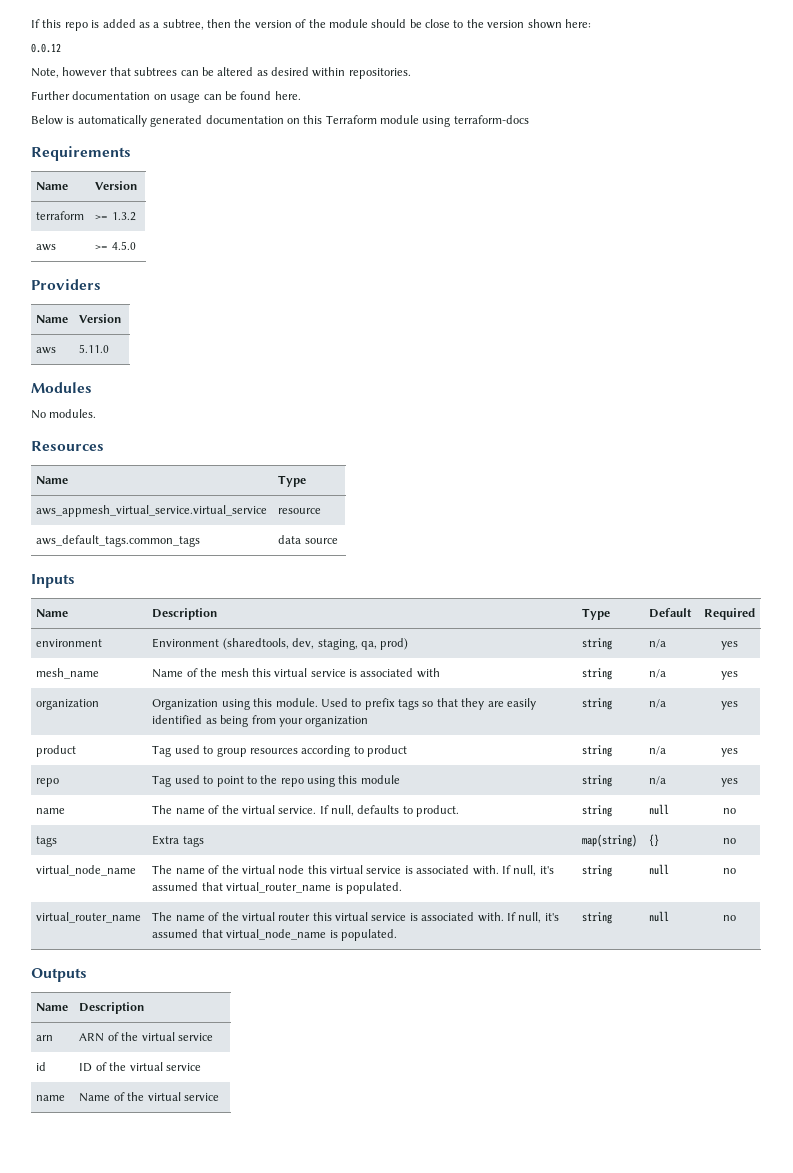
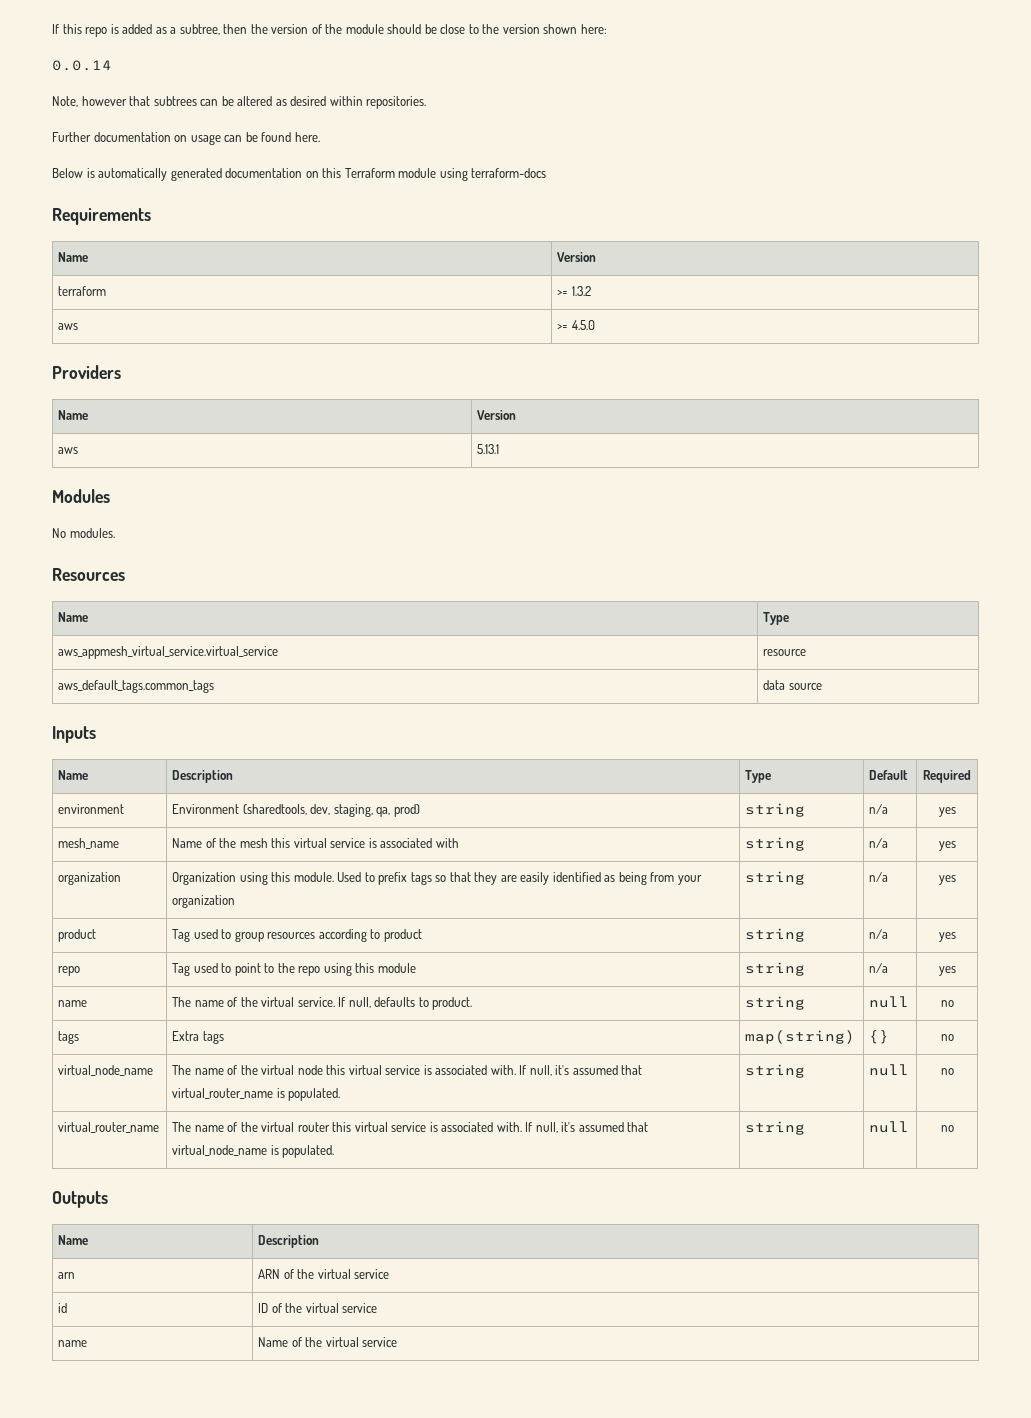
[31,43,61,53] 0.0.12 -> [52,60,112,71] 0.0.14
[79,344,110,353] 5.11.0 -> [477,444,500,454] 5.13.1

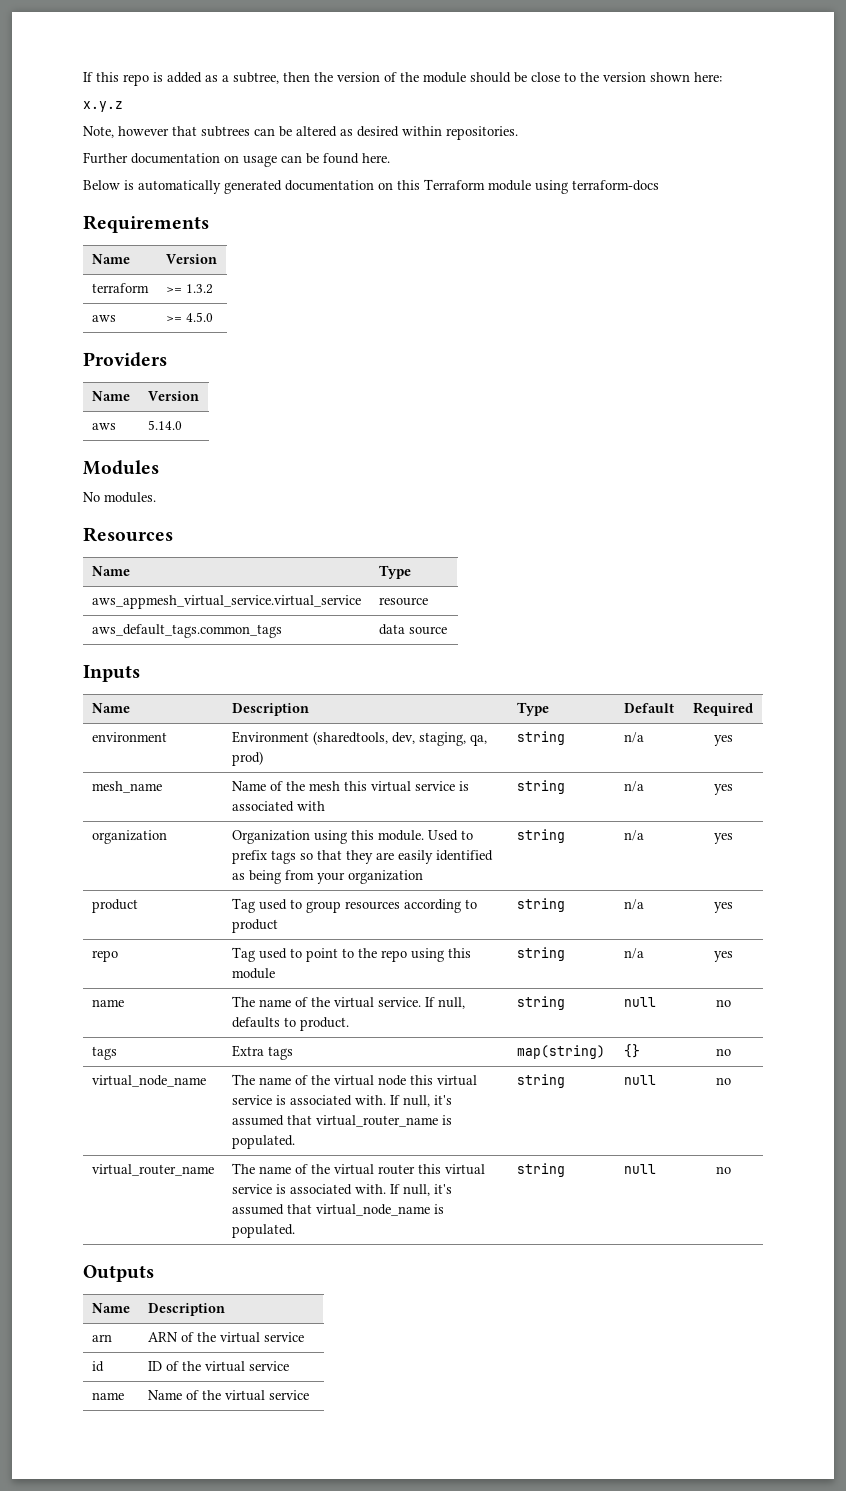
[52,60,112,71] 0.0.14 -> [83,101,123,112] x.y.z
[477,444,500,454] 5.13.1 -> [147,420,182,430] 5.14.0

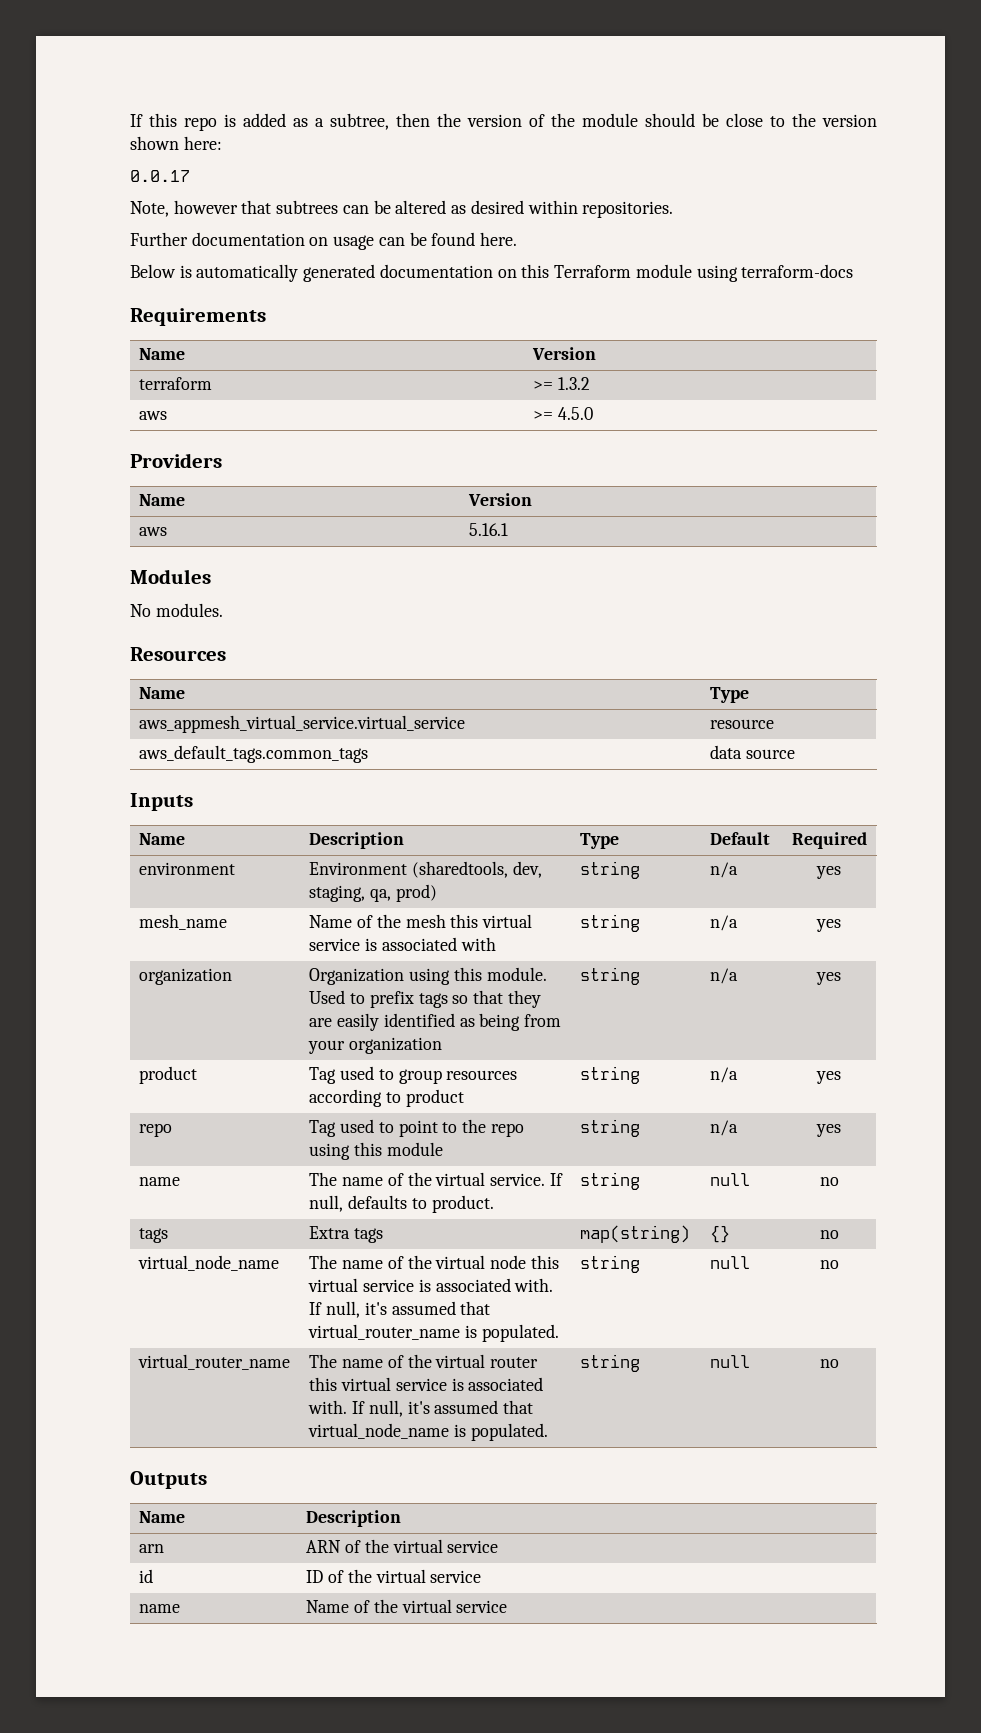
[83,101,123,112] x.y.z -> [130,170,190,182] 0.0.17
[147,420,182,430] 5.14.0 -> [469,523,509,536] 5.16.1

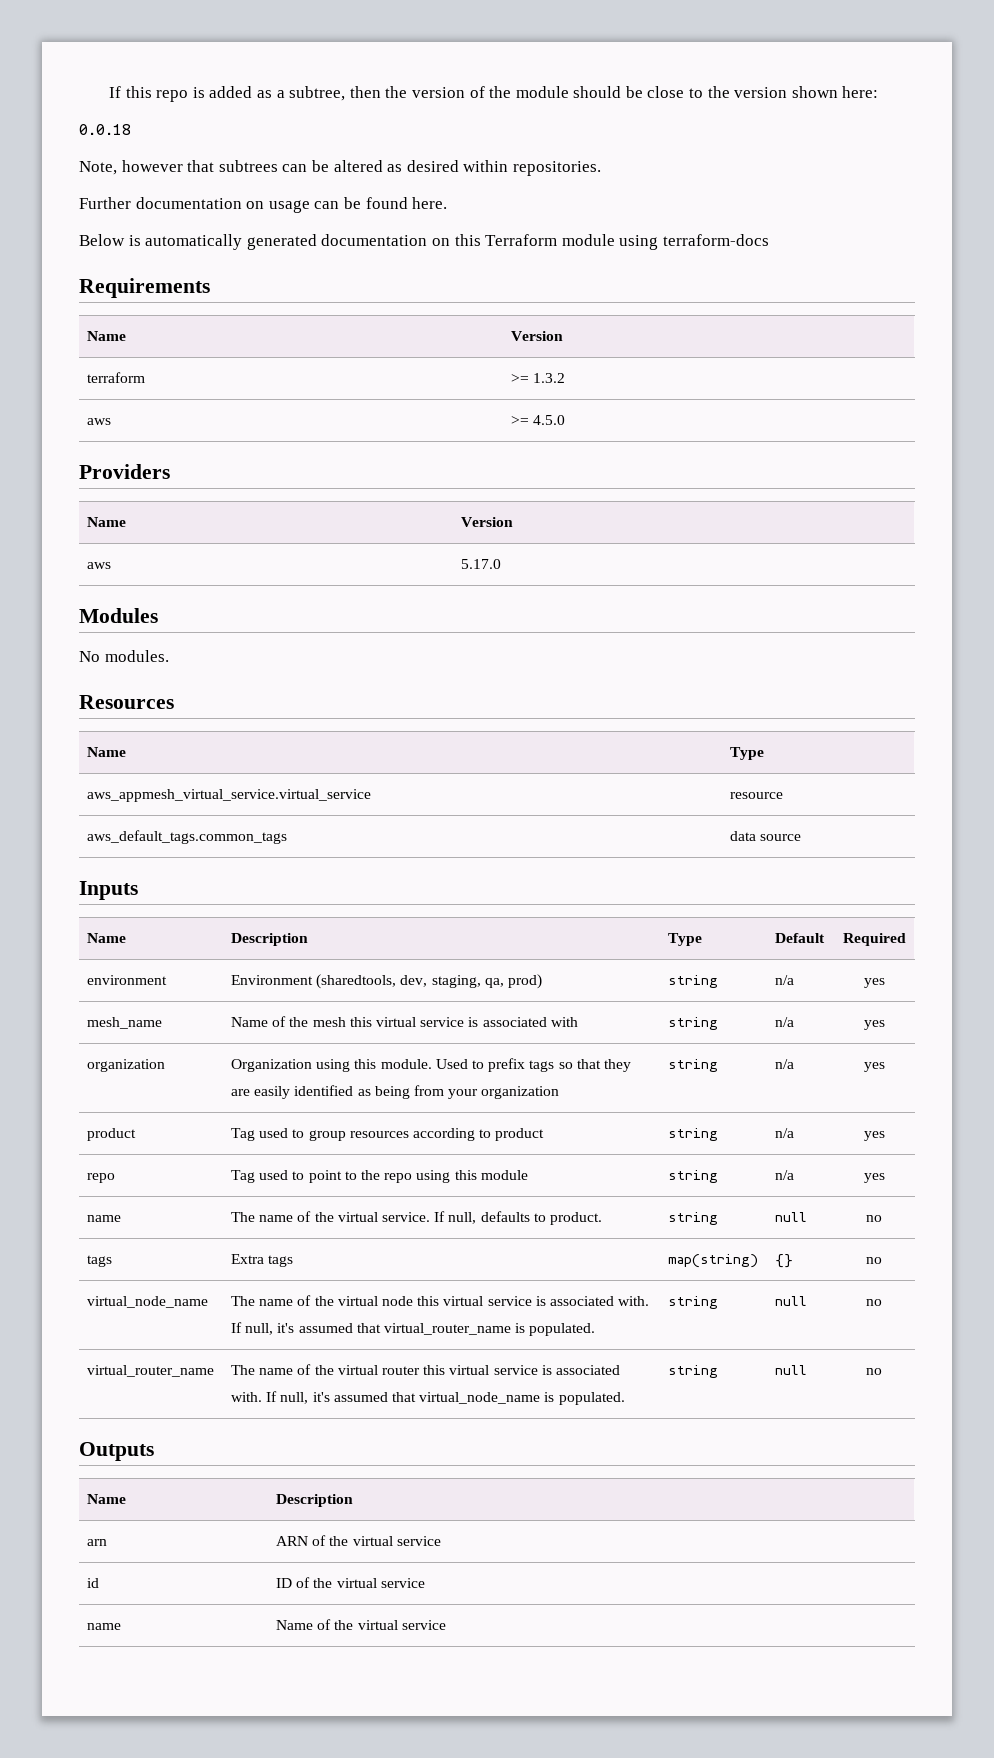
[130,170,190,182] 0.0.17 -> [79,124,131,135] 0.0.18
[469,523,509,536] 5.16.1 -> [461,559,502,569] 5.17.0

